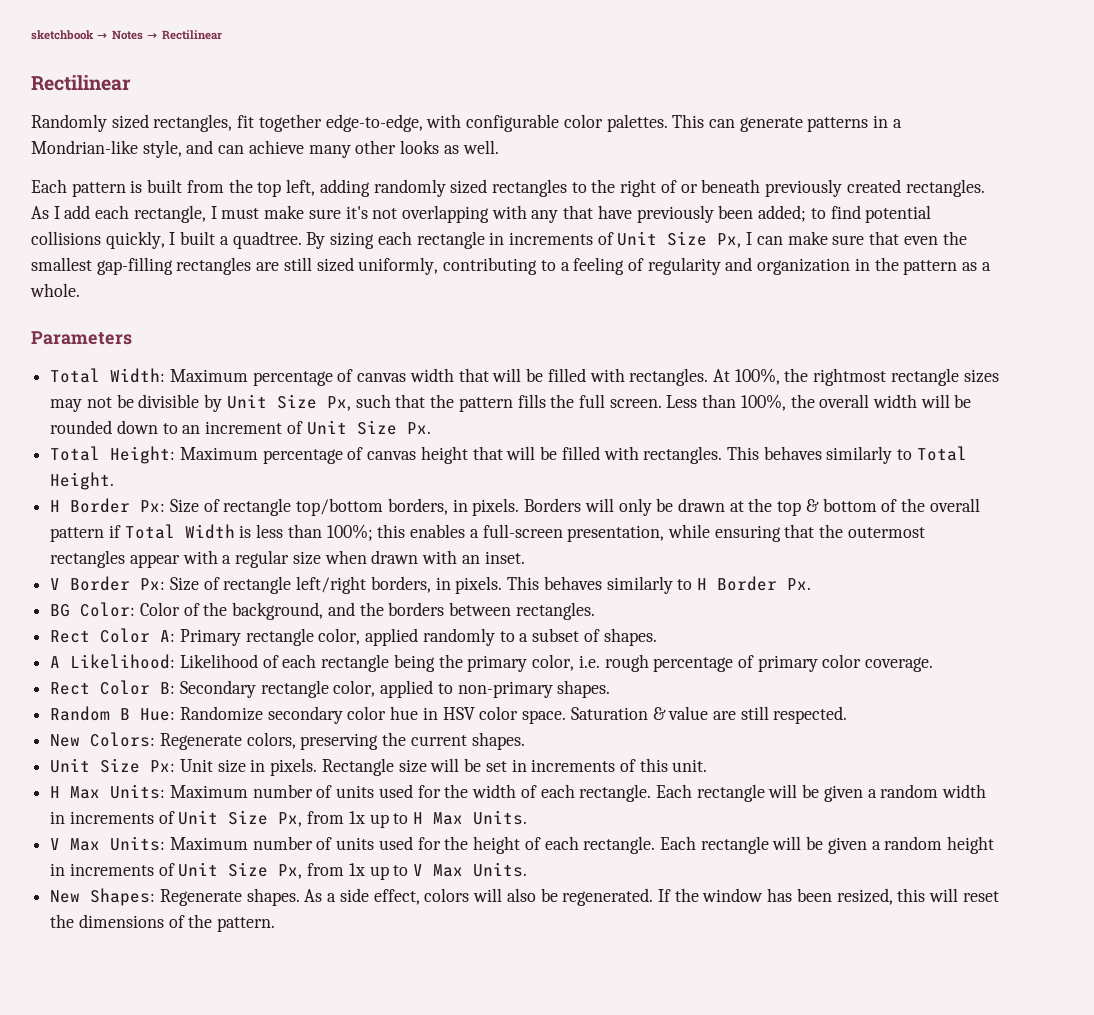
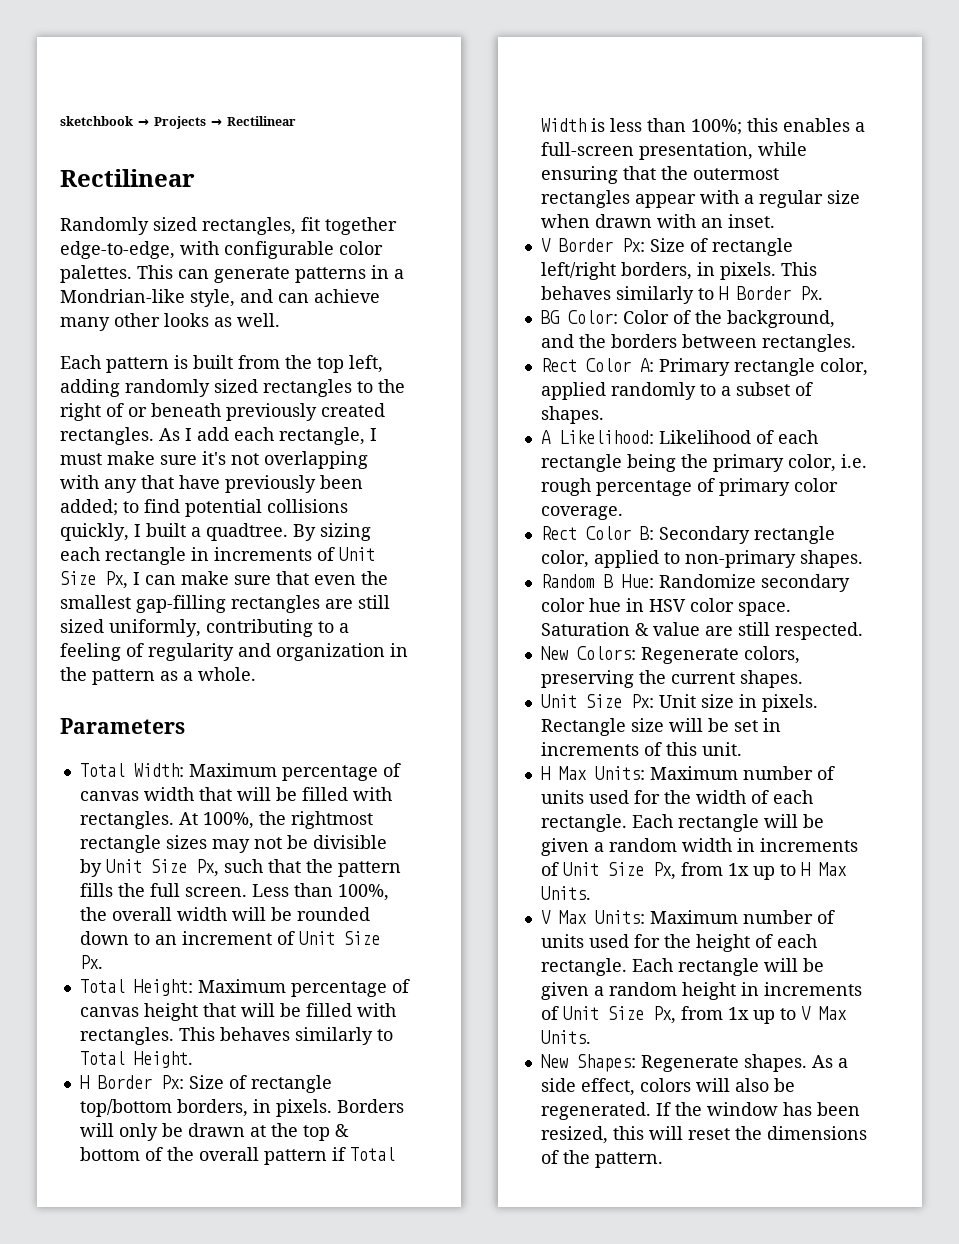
[111,30,143,40] Notes -> [154,116,206,129] Projects

